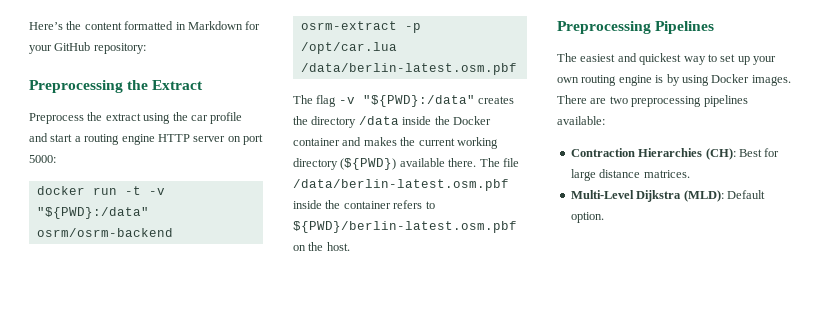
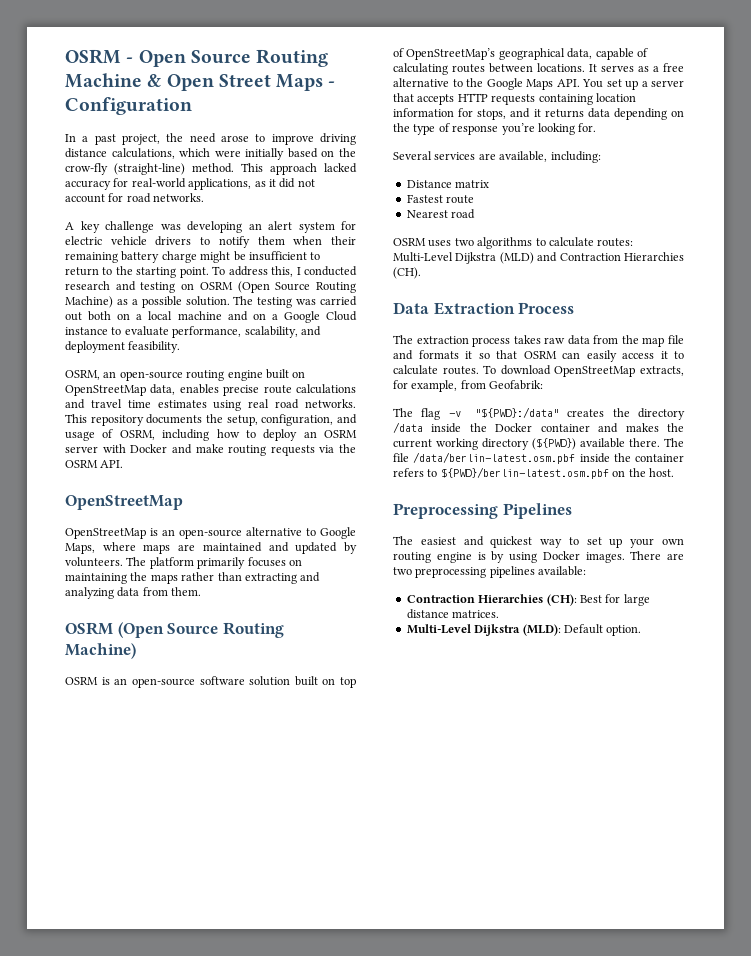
[29,21,261,30] [29,42,146,54] [29,80,204,93] [29,112,243,124] [29,133,263,145] [29,155,56,163] [36,186,165,195] [36,207,149,219] [36,228,173,237] [300,21,421,33] [300,42,397,54] [300,63,517,75] Here’s the content formatted in Markdown for your GitHub repository: // Preprocessing the Extract // Preprocess the extract using the car profile and start a routing engine HTTP server on port 5000: // docker run -t -v "${PWD}:/data" osrm/osrm-backend osrm-extract -p /opt/car.lua /data/berlin-latest.osm.pbf -> [65,49,329,67] [65,73,336,91] [65,97,192,115] [65,133,356,145] [65,148,356,160] [65,163,357,175] [65,178,315,190] [65,193,205,203] [65,221,356,233] [65,236,357,248] [65,251,321,263] [65,266,358,278] [65,281,356,293] [65,296,357,308] [65,311,357,323] [65,326,321,338] [65,341,181,353] [65,369,306,381] [65,384,356,396] [65,399,356,411] [65,414,357,426] [65,429,357,441] [65,444,356,456] [65,460,124,468] [65,495,183,510] [65,527,356,539] [65,542,358,554] [65,557,302,569] [65,572,321,584] [65,587,202,599] [65,622,284,638] [65,643,136,659] [65,676,356,688] [393,48,648,60] [393,63,684,75] [393,78,684,90] [393,93,636,105] [393,108,684,120] [393,123,597,135] [393,151,601,163] [406,180,490,188] [406,194,475,204] [406,209,476,219] [393,237,634,249] [393,252,684,264] [393,267,421,279] [393,302,575,315] [393,335,684,347] [393,350,684,362] [393,365,684,377] [393,380,544,392] OSRM - Open Source Routing Machine & Open Street Maps - Configuration // In a past project, the need arose to improve driving distance calculations, which were initially based on the crow-fly (straight-line) method. This approach lacked accuracy for real-world applications, as it did not account for road networks. // A key challenge was developing an alert system for electric vehicle drivers to notify them when their remaining battery charge might be insufficient to return to the starting point. To address this, I conducted research and testing on OSRM (Open Source Routing Machine) as a possible solution. The testing was carried out both on a local machine and on a Google Cloud instance to evaluate performance, scalability, and deployment feasibility. // OSRM, an open-source routing engine built on OpenStreetMap data, enables precise route calculations and travel time estimates using real road networks. This repository documents the setup, configuration, and usage of OSRM, including how to deploy an OSRM server with Docker and make routing requests via the OSRM API. // OpenStreetMap // OpenStreetMap is an open-source alternative to Google Maps, where maps are maintained and updated by volunteers. The platform primarily focuses on maintaining the maps rather than extracting and analyzing data from them. // OSRM (Open Source Routing Machine) // OSRM is an open-source software solution built on top of OpenStreetMap’s geographical data, capable of calculating routes between locations. It serves as a free alternative to the Google Maps API. You set up a server that accepts HTTP requests containing location information for stops, and it returns data depending on the type of response you’re looking for. // Several services are available, including: // Distance matrix // Fastest route // Nearest road // OSRM uses two algorithms to calculate routes: Multi-Level Dijkstra (MLD) and Contraction Hierarchies (CH). // Data Extraction Process // The extraction process takes raw data from the map file and formats it so that OSRM can easily access it to calculate routes. To download OpenStreetMap extracts, for example, from Geofabrik:

